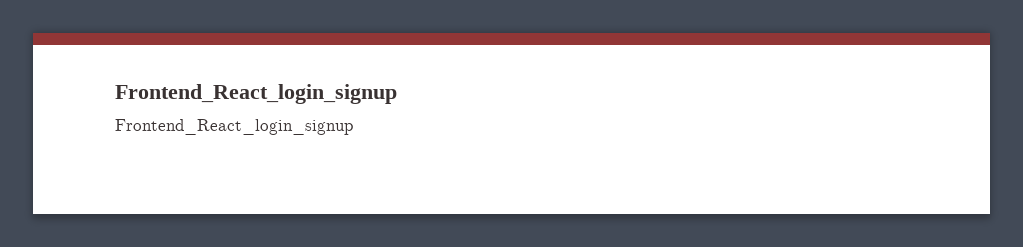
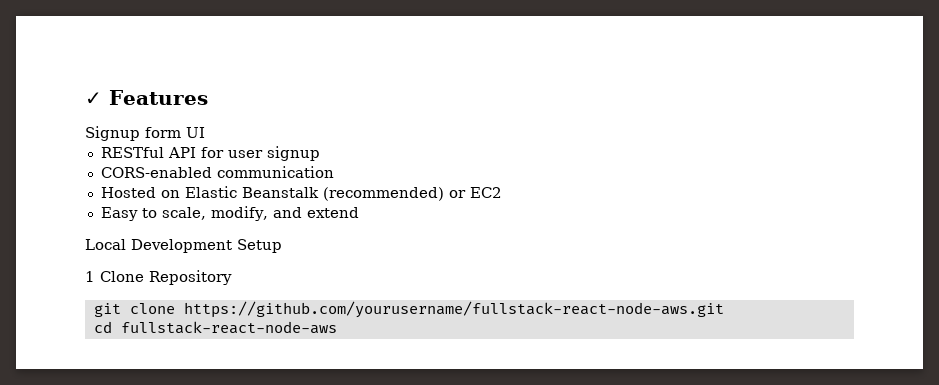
[115,84,397,104] [115,119,353,135] Frontend_React_login_signup // Frontend_React_login_signup -> [85,90,208,105] [85,126,205,141] [100,146,320,161] [100,166,334,178] [100,186,502,201] [100,206,359,221] [85,239,282,253] [85,270,232,285] [93,301,724,318] [93,321,337,334] ✓ Features // Signup form UI // RESTful API for user signup // CORS-enabled communication // Hosted on Elastic Beanstalk (recommended) or EC2 // Easy to scale, modify, and extend // Local Development Setup // 1 Clone Repository // git clone https://github.com/yourusername/fullstack-react-node-aws.git // cd fullstack-react-node-aws

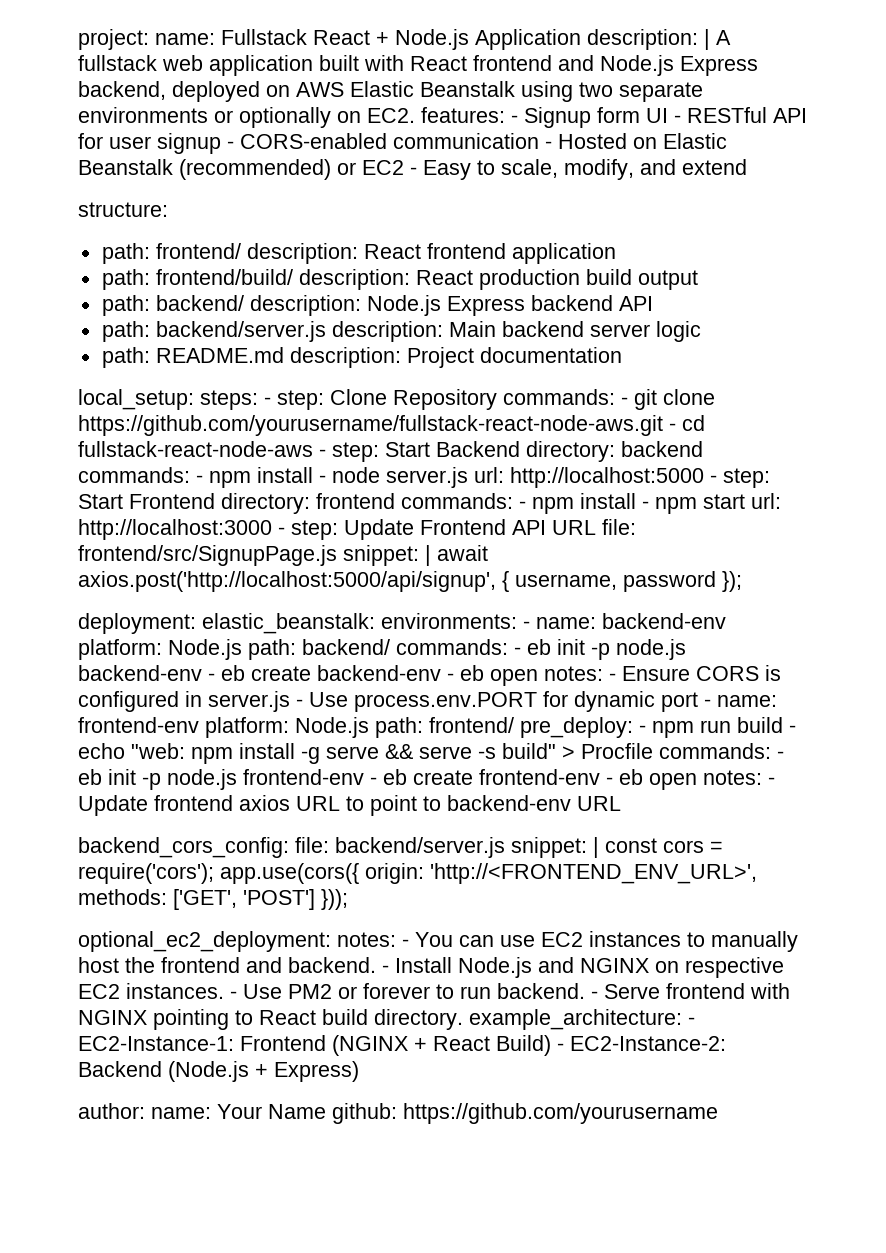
[85,90,208,105] ✓ Features // -> [78,29,731,50] [78,55,758,76] [78,81,703,102] [78,107,518,128] project: name: Fullstack React + Node.js Application description: | A fullstack web application built with React frontend and Node.js Express backend, deployed on AWS Elastic Beanstalk using two separate environments or optionally on EC2. features: -
(205, 132) // -> [674,115,681,123] -
(320, 153) // -> [227,141,234,149] -
(334, 172) // -> [545,141,552,149] -
(502, 192) // -> [410,167,417,175] -
[85,239,282,253] [85,271,95,282] Local Development Setup // 1 -> [78,202,168,217] [101,243,616,264] [101,269,698,290] [101,295,653,316] [101,321,701,342] [101,347,622,368] [78,389,324,410] structure: // path: frontend/ description: React frontend application // path: frontend/build/ description: React production build output // path: backend/ description: Node.js Express backend API // path: backend/server.js description: Main backend server logic // path: README.md description: Project documentation // local_setup: steps: - step:
(232, 277) // -> [503,389,628,405] commands: -
(724, 309) // -> [669,423,676,431] -
(337, 327) none -> [319,441,703,462] [78,467,770,488] [78,493,781,514] [78,519,636,540] [78,545,488,566] [78,571,742,592] [78,613,726,634] [78,639,686,660] [78,665,781,686] [78,691,777,712] [78,717,796,738] [78,743,784,764] [78,769,775,790] [78,795,621,816] [78,837,723,858] [78,863,757,884] [78,889,348,910] [78,931,798,952] [78,957,784,978] [78,983,790,999] [78,1009,695,1030] [78,1035,726,1056] [78,1061,359,1082] [78,1103,718,1124] - step: Start Backend directory: backend commands: - npm install - node server.js url: http://localhost:5000 - step: Start Frontend directory: frontend commands: - npm install - npm start url: http://localhost:3000 - step: Update Frontend API URL file: frontend/src/SignupPage.js snippet: | await axios.post('http://localhost:5000/api/signup', { username, password }); // deployment: elastic_beanstalk: environments: - name: backend-env platform: Node.js path: backend/ commands: - eb init -p node.js backend-env - eb create backend-env - eb open notes: - Ensure CORS is configured in server.js - Use process.env.PORT for dynamic port - name: frontend-env platform: Node.js path: frontend/ pre_deploy: - npm run build - echo "web: npm install -g serve && serve -s build" > Procfile commands: - eb init -p node.js frontend-env - eb create frontend-env - eb open notes: - Update frontend axios URL to point to backend-env URL // backend_cors_config: file: backend/server.js snippet: | const cors = require('cors'); app.use(cors({ origin: 'http://<FRONTEND_ENV_URL>', methods: ['GET', 'POST'] })); // optional_ec2_deployment: notes: - You can use EC2 instances to manually host the frontend and backend. - Install Node.js and NGINX on respective EC2 instances. - Use PM2 or forever to run backend. - Serve frontend with NGINX pointing to React build directory. example_architecture: - EC2-Instance-1: Frontend (NGINX + React Build) - EC2-Instance-2: Backend (Node.js + Express) // author: name: Your Name github: https://github.com/yourusername

